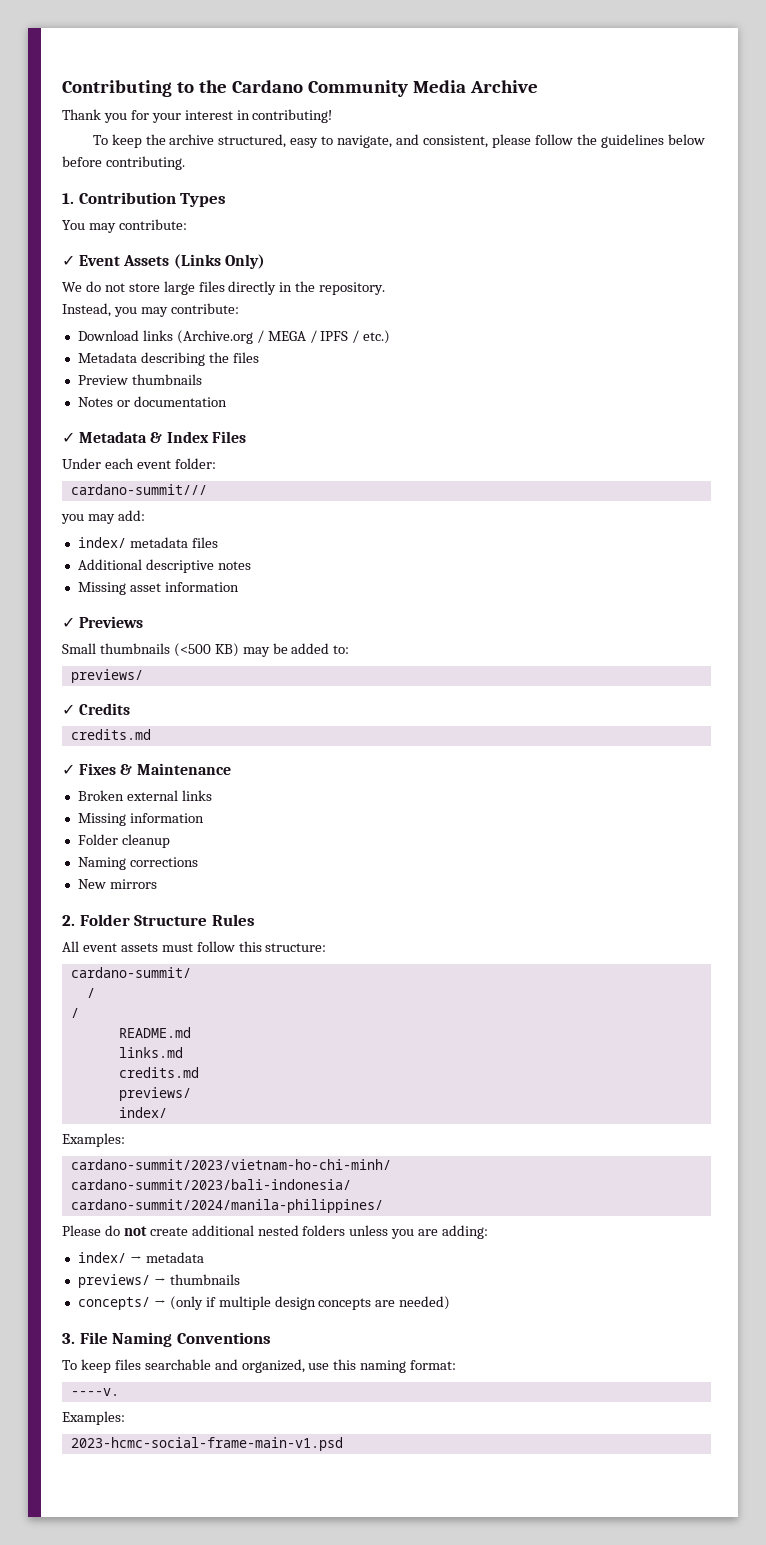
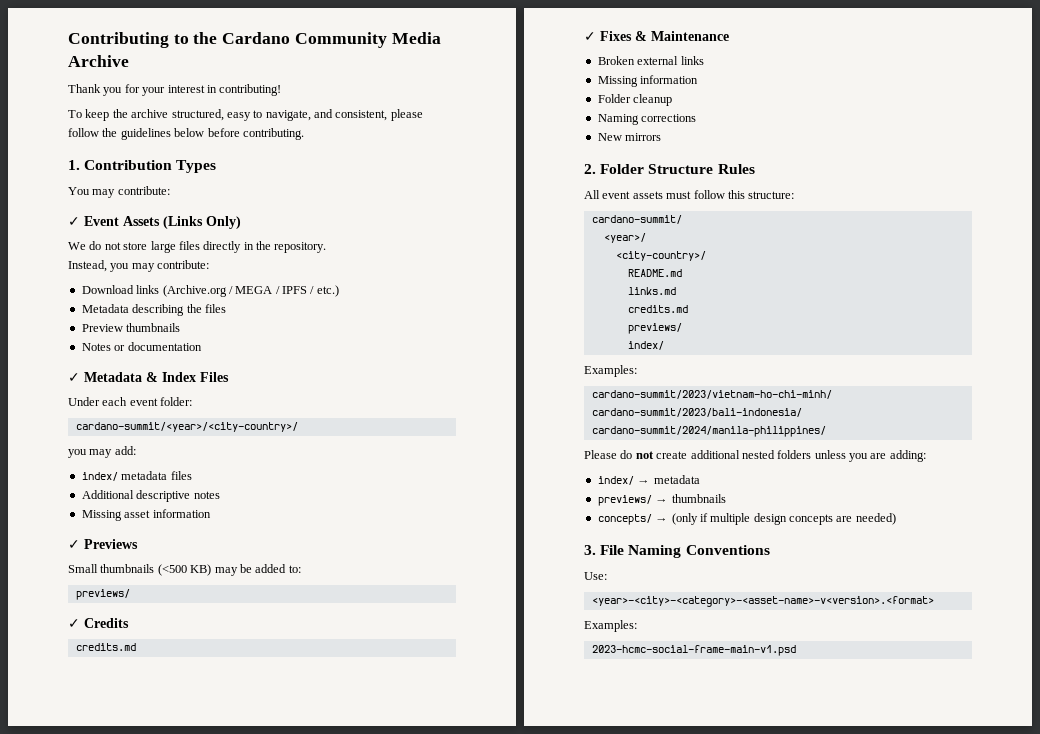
[70,484,207,495] cardano-summit/// -> [75,422,298,432] cardano-summit/<year>/<city-country>/
[86,988,95,998] [70,1008,79,1018] / // / -> [603,233,646,243] [615,251,706,261] <year>/ // <city-country>/
[62,1359,457,1373] [70,1388,119,1396] To keep files searchable and organized, use this naming format: // ----v. -> [584,572,607,580] [591,596,934,607] Use: // <year>-<city>-<category>-<asset-name>-v<version>.<format>

